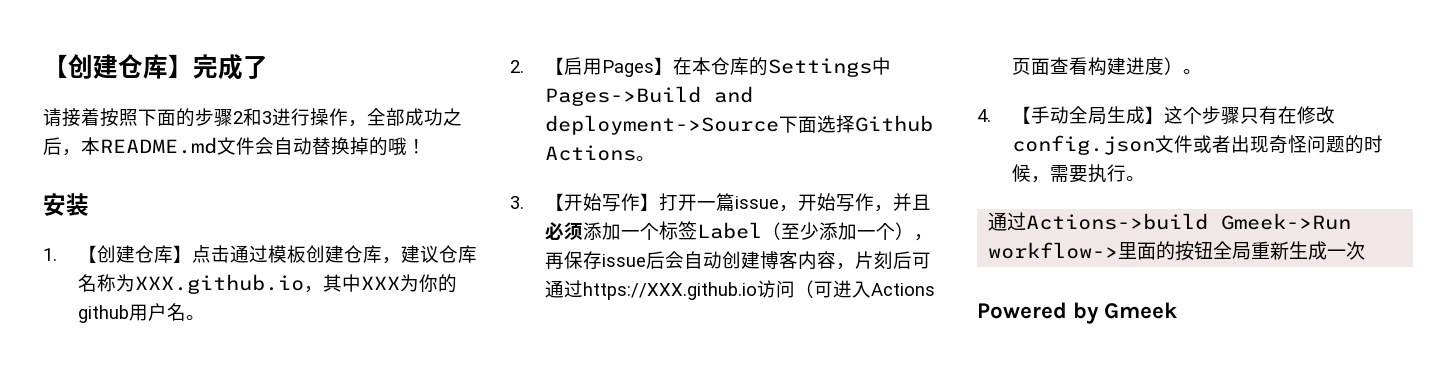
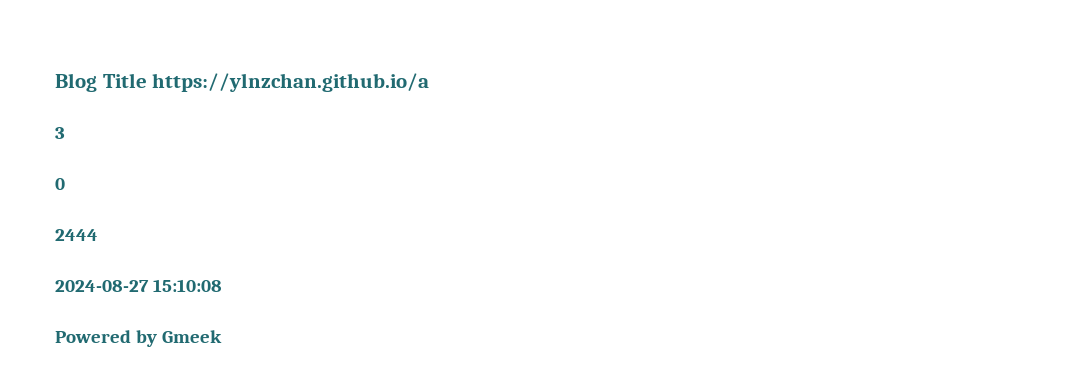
[43,54,268,80] [43,108,462,127] [43,137,426,156] [43,193,89,216] [43,245,477,264] [77,274,457,294] [77,303,205,323] [510,57,891,77] [544,86,753,106] [544,115,933,135] [544,145,655,161] [510,193,931,212] [544,221,933,241] [544,251,931,270] [544,280,935,300] [1011,57,1202,76] [977,106,1335,125] [1011,135,1383,155] [1011,164,1145,183] [988,212,1352,231] [988,241,1366,261] 【创建仓库】完成了 // 请接着按照下面的步骤2和3进行操作，全部成功之后，本README.md文件会自动替换掉的哦！ // 安装 // 1.【创建仓库】点击通过模板创建仓库，建议仓库名称为XXX.github.io，其中XXX为你的github用户名。 // 2.【启用Pages】在本仓库的Settings中Pages->Build and deployment->Source下面选择Github Actions。 // 3.【开始写作】打开一篇issue，开始写作，并且必须添加一个标签Label（至少添加一个），再保存issue后会自动创建博客内容，片刻后可通过https://XXX.github.io访问（可进入Actions页面查看构建进度）。 // 4.【手动全局生成】这个步骤只有在修改config.json文件或者出现奇怪问题的时候，需要执行。 // 通过Actions->build Gmeek->Run workflow->里面的按钮全局重新生成一次 -> [55,73,430,92] [55,127,65,139] [55,178,65,190] [55,229,98,241] [55,279,222,292] Blog Title https://ylnzchan.github.io/a // 3 // 0 // 2444 // 2024-08-27 15:10:08

